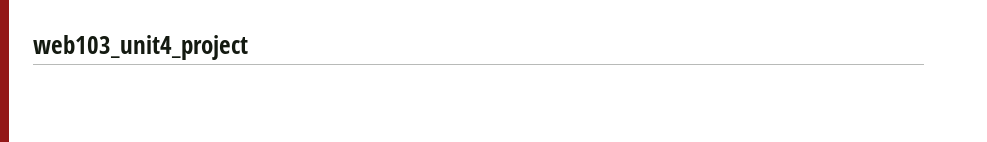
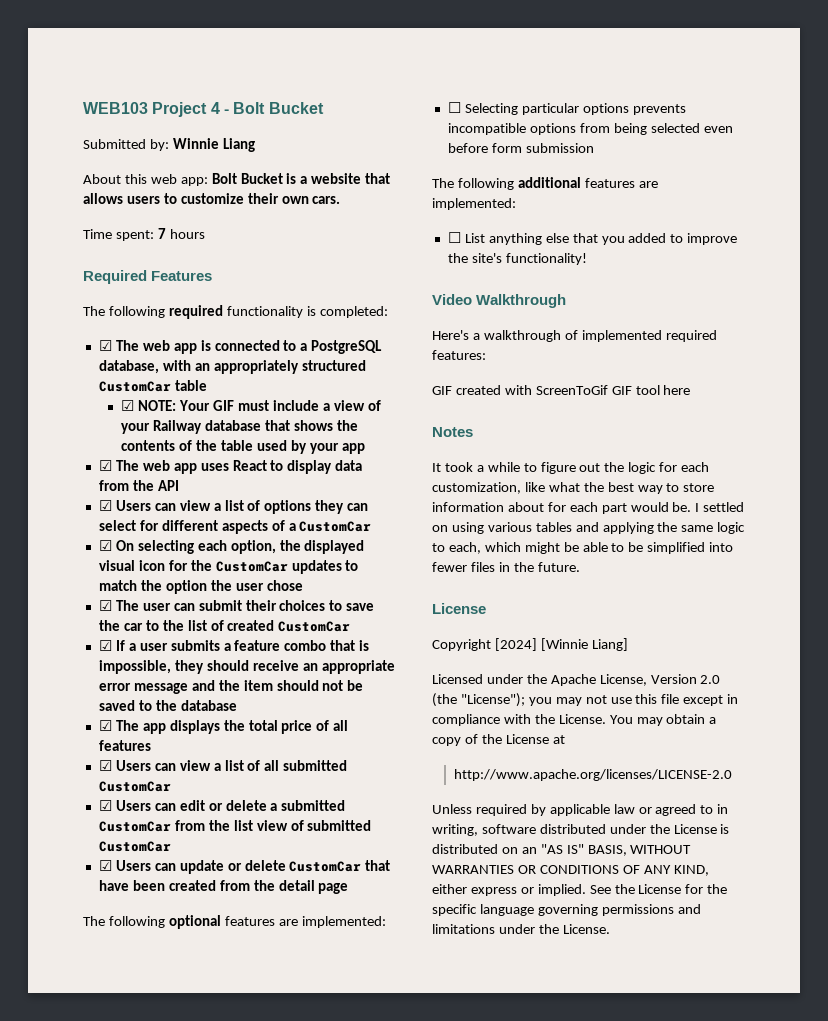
[33,35,248,60] web103_unit4_project -> [83,102,324,117] [83,138,255,152] [83,173,391,186] [83,193,341,204] [83,228,205,241] [83,270,213,284] [83,305,388,319] [98,340,383,354] [98,360,366,374] [98,380,207,392] [121,400,381,411] [121,420,358,434] [121,440,365,454] [98,460,363,474] [98,480,179,491] [98,500,369,514] [98,520,372,534] [98,540,365,554] [98,560,359,574] [98,580,303,594] [98,600,375,611] [98,620,351,632] [98,640,370,651] [98,660,395,674] [98,680,364,694] [98,700,237,711] [98,720,349,734] [98,740,151,751] [98,760,348,771] [98,781,171,792] [98,800,346,811] [98,820,372,832] [98,841,171,852] [98,860,391,874] [98,880,349,894] [83,915,386,929] [447,102,686,115] [447,123,733,135] [447,143,594,153] [432,177,658,190] [432,198,516,210] [447,232,738,245] [447,253,587,265] [432,294,567,308] [432,330,717,342] [432,350,486,360] [432,385,691,395] [432,427,473,437] [432,462,710,474] [432,482,715,494] [432,502,745,514] [432,522,746,534] [432,542,734,554] [432,562,580,572] [432,603,486,614] [432,638,628,651] [432,674,721,686] [432,693,739,707] [432,714,717,726] [432,734,565,746] [454,769,733,781] [432,804,729,816] [432,824,730,836] [432,844,692,856] [432,865,709,876] [432,884,728,896] [432,904,701,916] [432,924,610,934] WEB103 Project 4 - Bolt Bucket // Submitted by: Winnie Liang // About this web app: Bolt Bucket is a website that allows users to customize their own cars. // Time spent: 7 hours // Required Features // The following required functionality is completed: // ☑ The web app is connected to a PostgreSQL database, with an appropriately structured CustomCar table // ☑ NOTE: Your GIF must include a view of your Railway database that shows the contents of the table used by your app // ☑ The web app uses React to display data from the API // ☑ Users can view a list of options they can select for different aspects of a CustomCar // ☑ On selecting each option, the displayed visual icon for the CustomCar updates to match the option the user chose // ☑ The user can submit their choices to save the car to the list of created CustomCar // ☑ If a user submits a feature combo that is impossible, they should receive an appropriate error message and the item should not be saved to the database // ☑ The app displays the total price of all features // ☑ Users can view a list of all submitted CustomCar // ☑ Users can edit or delete a submitted CustomCar from the list view of submitted CustomCar // ☑ Users can update or delete CustomCar that have been created from the detail page // The following optional features are implemented: // ☐ Selecting particular options prevents incompatible options from being selected even before form submission // The following additional features are implemented: // ☐ List anything else that you added to improve the site's functionality! // Video Walkthrough // Here's a walkthrough of implemented required features: // GIF created with ScreenToGif GIF tool here // Notes // It took a while to figure out the logic for each customization, like what the best way to store information about for each part would be. I settled on using various tables and applying the same logic to each, which might be able to be simplified into fewer files in the future. // License // Copyright [2024] [Winnie Liang] // Licensed under the Apache License, Version 2.0 (the "License"); you may not use this file except in compliance with the License. You may obtain a copy of the License at // http://www.apache.org/licenses/LICENSE-2.0 // Unless required by applicable law or agreed to in writing, software distributed under the License is distributed on an "AS IS" BASIS, WITHOUT WARRANTIES OR CONDITIONS OF ANY KIND, either express or implied. See the License for the specific language governing permissions and limitations under the License.

